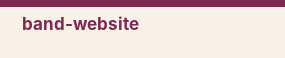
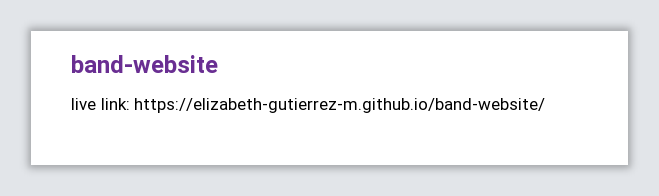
(139, 23) none -> [71,98,546,113] // live link: https://elizabeth-gutierrez-m.github.io/band-website/

